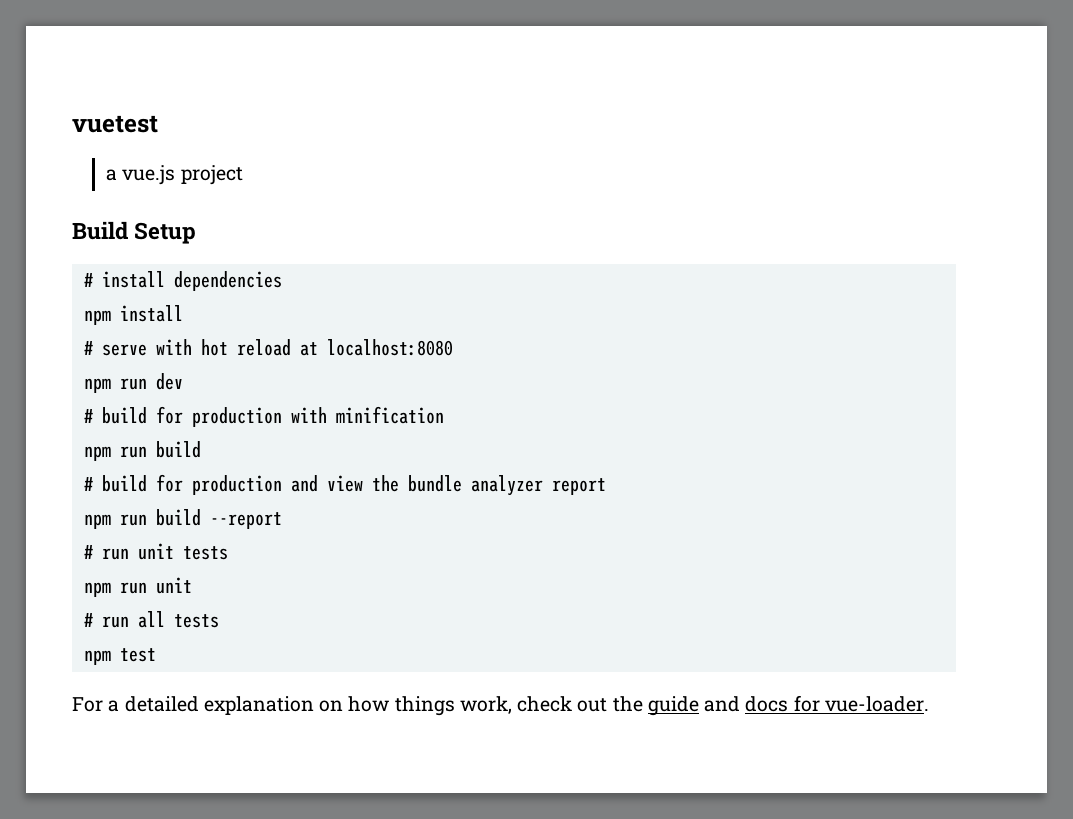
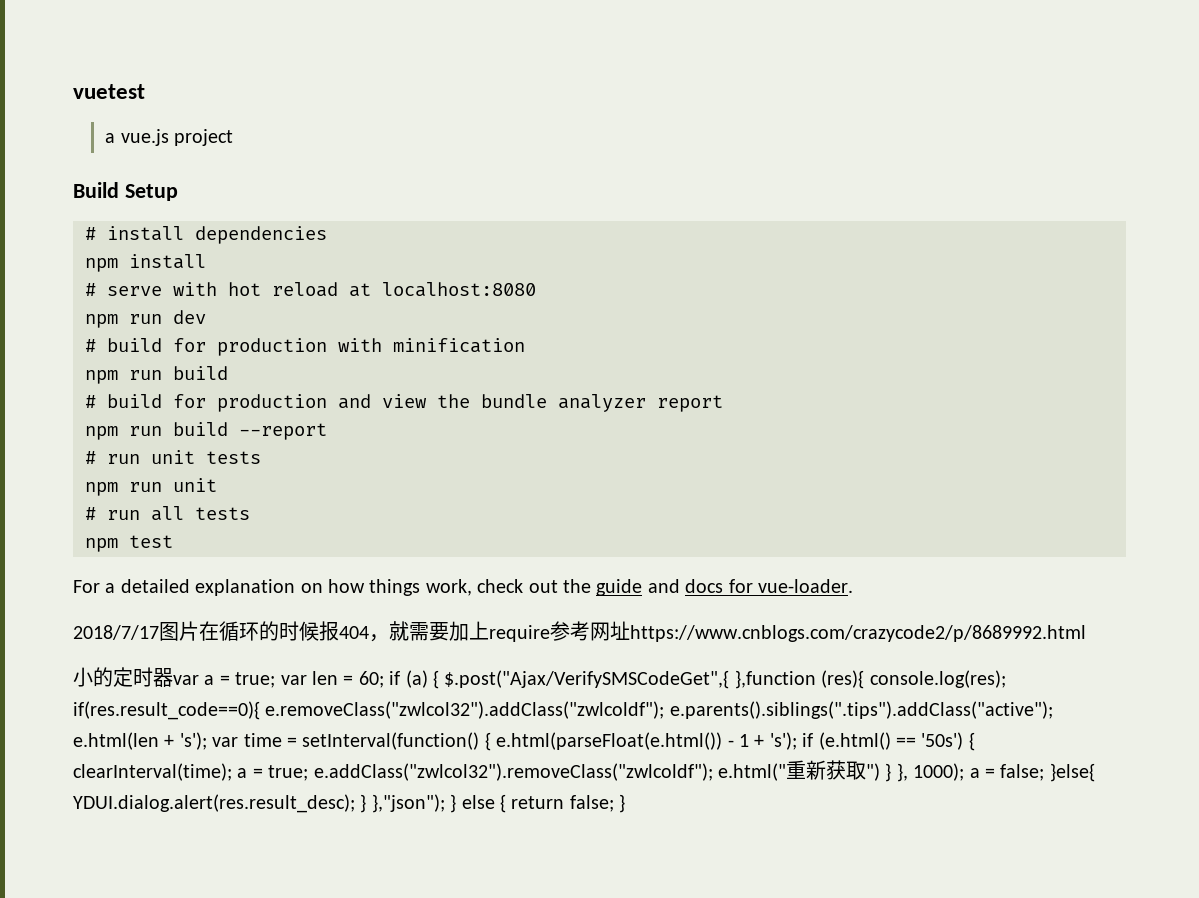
(929, 704) none -> [73,621,1086,642] [73,667,1006,689] [73,701,1053,720] [73,732,975,751] [73,760,1095,782] [73,794,626,813] // 2018/7/17图片在循环的时候报404，就需要加上require参考网址https://www.cnblogs.com/crazycode2/p/8689992.html // 小的定时器var a = true; var len = 60; if (a) { $.post("Ajax/VerifySMSCodeGet",{ },function (res){ console.log(res); if(res.result_code==0){ e.removeClass("zwlcol32").addClass("zwlcoldf"); e.parents().siblings(".tips").addClass("active"); e.html(len + 's'); var time = setInterval(function() { e.html(parseFloat(e.html()) - 1 + 's'); if (e.html() == '50s') { clearInterval(time); a = true; e.addClass("zwlcol32").removeClass("zwlcoldf"); e.html("重新获取") } }, 1000); a = false; }else{ YDUI.dialog.alert(res.result_desc); } },"json"); } else { return false; }

